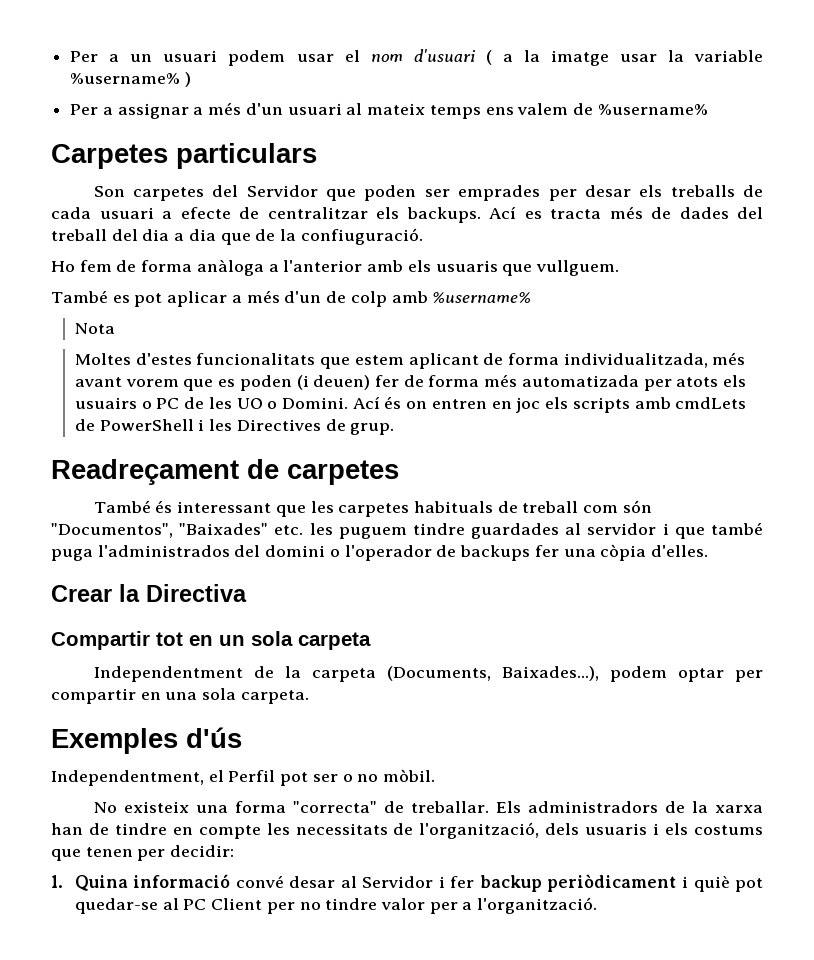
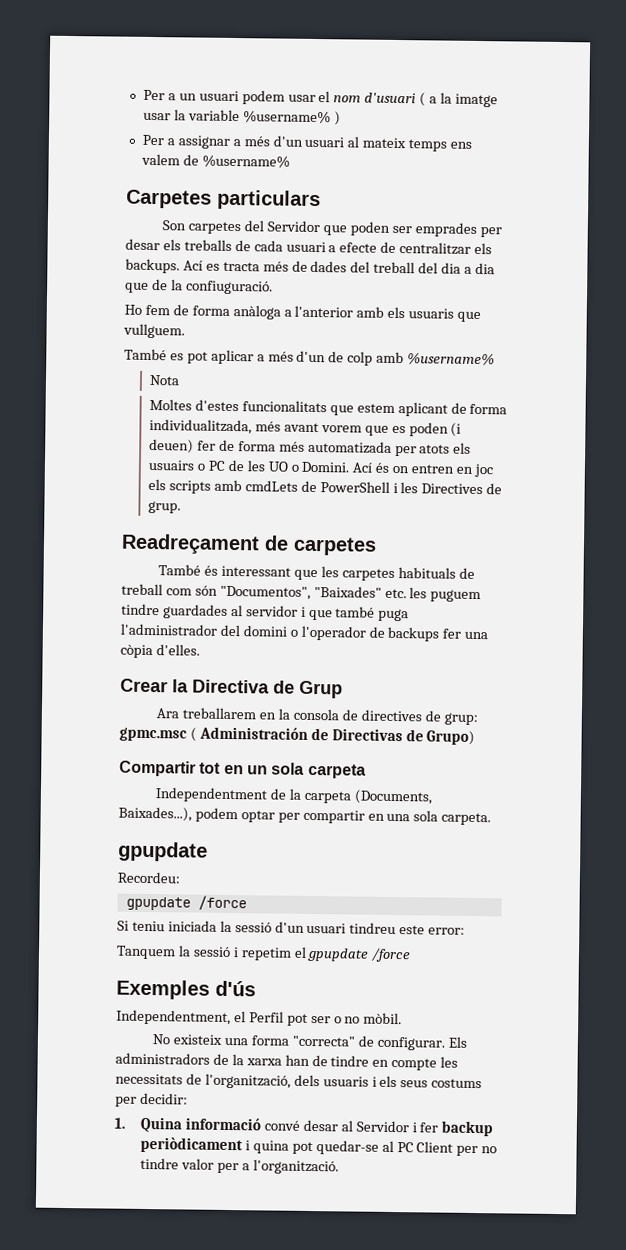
[97,545,230,557] l'administrados -> [120,623,217,636] l'administrador
(247, 593) none -> [273,680,343,699] [156,707,478,726] [119,726,476,745] de Grup // Ara treballarem en la consola de directives de grup: gpmc.msc ( Administración de Directivas de Grupo)
(309, 697) none -> [118,841,208,862] [117,871,180,884] [125,895,247,911] [117,920,466,935] [116,945,412,963] // gpupdate // Recordeu: // gpupdate /force // Si teniu iniciada la sessió d'un usuari tindreu este error: // Tanquem la sessió i repetim el gpupdate /force
[410,801,489,813] treballar. -> [376,1036,445,1051] configurar.
[693,825,763,835] [51,847,133,861] costums que tenen -> [400,1078,483,1089] seus costums
[693,876,730,892] quiè -> [252,1140,289,1154] quina

